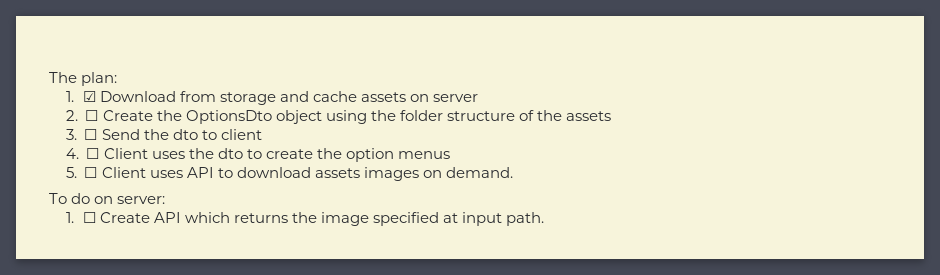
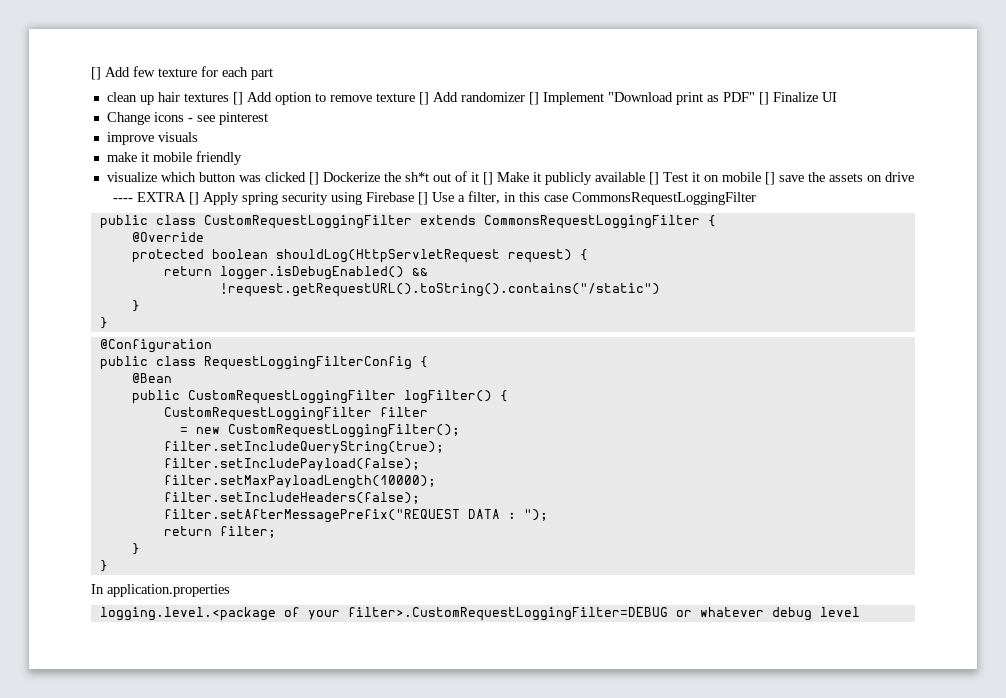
[49,72,118,86] [65,91,479,105] [65,110,612,124] [65,129,262,140] [65,148,450,162] [65,167,513,181] [49,193,166,204] [65,212,545,226] The plan: // 1. ☑ Download from storage and cache assets on server // 2. ☐ Create the OptionsDto object using the folder structure of the assets // 3. ☐ Send the dto to client // 4. ☐ Client uses the dto to create the option menus // 5. ☐ Client uses API to download assets images on demand. // To do on server: // 1. ☐ Create API which returns the image specified at input path. -> [91,66,273,80] [106,92,837,105] [106,112,268,125] [106,132,198,145] [106,151,242,165] [106,171,914,185] [113,191,757,205] [99,215,716,229] [131,232,204,242] [131,249,588,263] [163,266,428,280] [219,283,660,297] [131,300,140,312] [99,317,108,329] [99,339,212,353] [99,356,428,370] [131,373,172,383] [131,390,508,404] [163,407,428,421] [179,424,460,438] [163,441,444,455] [163,458,420,471] [163,475,436,489] [163,492,420,504] [163,509,548,523] [163,526,276,538] [131,543,140,555] [99,560,108,572] [91,584,230,597] [99,607,860,621] [] Add few texture for each part // clean up hair textures [] Add option to remove texture [] Add randomizer [] Implement "Download print as PDF" [] Finalize UI // Change icons - see pinterest // improve visuals // make it mobile friendly // visualize which button was clicked [] Dockerize the sh*t out of it [] Make it publicly available [] Test it on mobile [] save the assets on drive // ---- EXTRA [] Apply spring security using Firebase [] Use a filter, in this case CommonsRequestLoggingFilter // public class CustomRequestLoggingFilter extends CommonsRequestLoggingFilter { // @Override // protected boolean shouldLog(HttpServletRequest request) { // return logger.isDebugEnabled() && // !request.getRequestURL().toString().contains("/static") // } // } // @Configuration // public class RequestLoggingFilterConfig { // @Bean // public CustomRequestLoggingFilter logFilter() { // CustomRequestLoggingFilter filter // = new CustomRequestLoggingFilter(); // filter.setIncludeQueryString(true); // filter.setIncludePayload(false); // filter.setMaxPayloadLength(10000); // filter.setIncludeHeaders(false); // filter.setAfterMessagePrefix("REQUEST DATA : "); // return filter; // } // } // In application.properties // logging.level.<package of your filter>.CustomRequestLoggingFilter=DEBUG or whatever debug level

